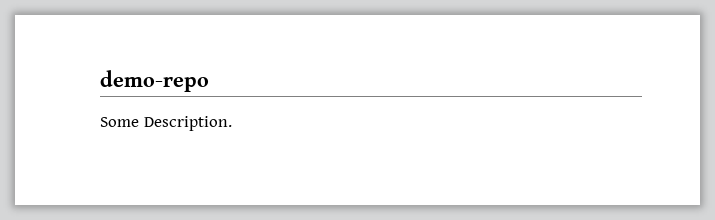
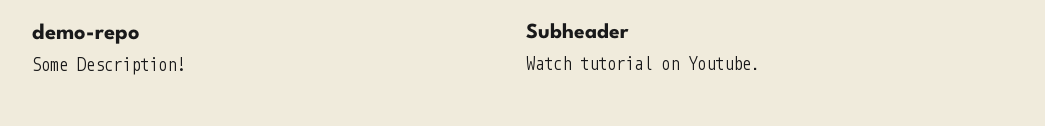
[143,116,232,131] Description. -> [77,57,185,75] [526,23,629,39] [526,56,760,70] Description! // Subheader // Watch tutorial on Youtube.

